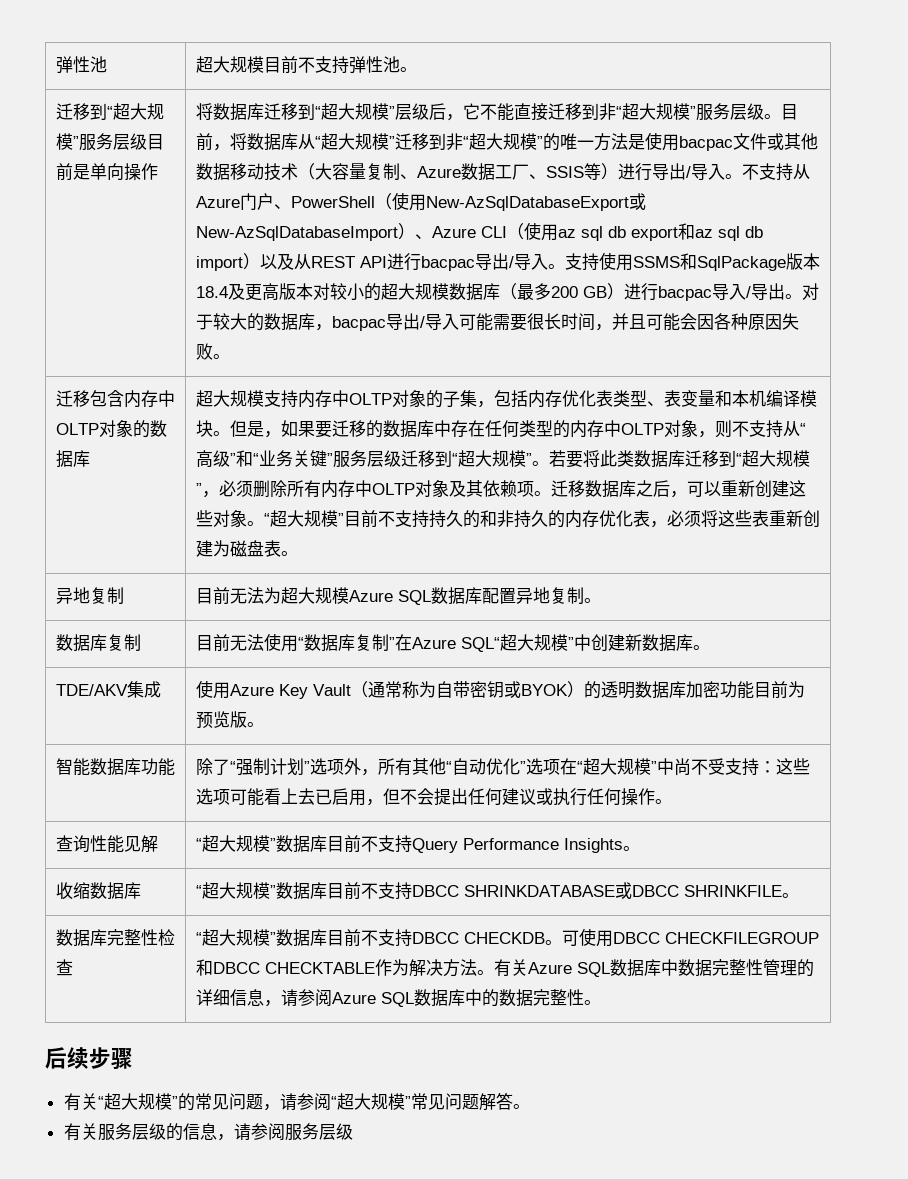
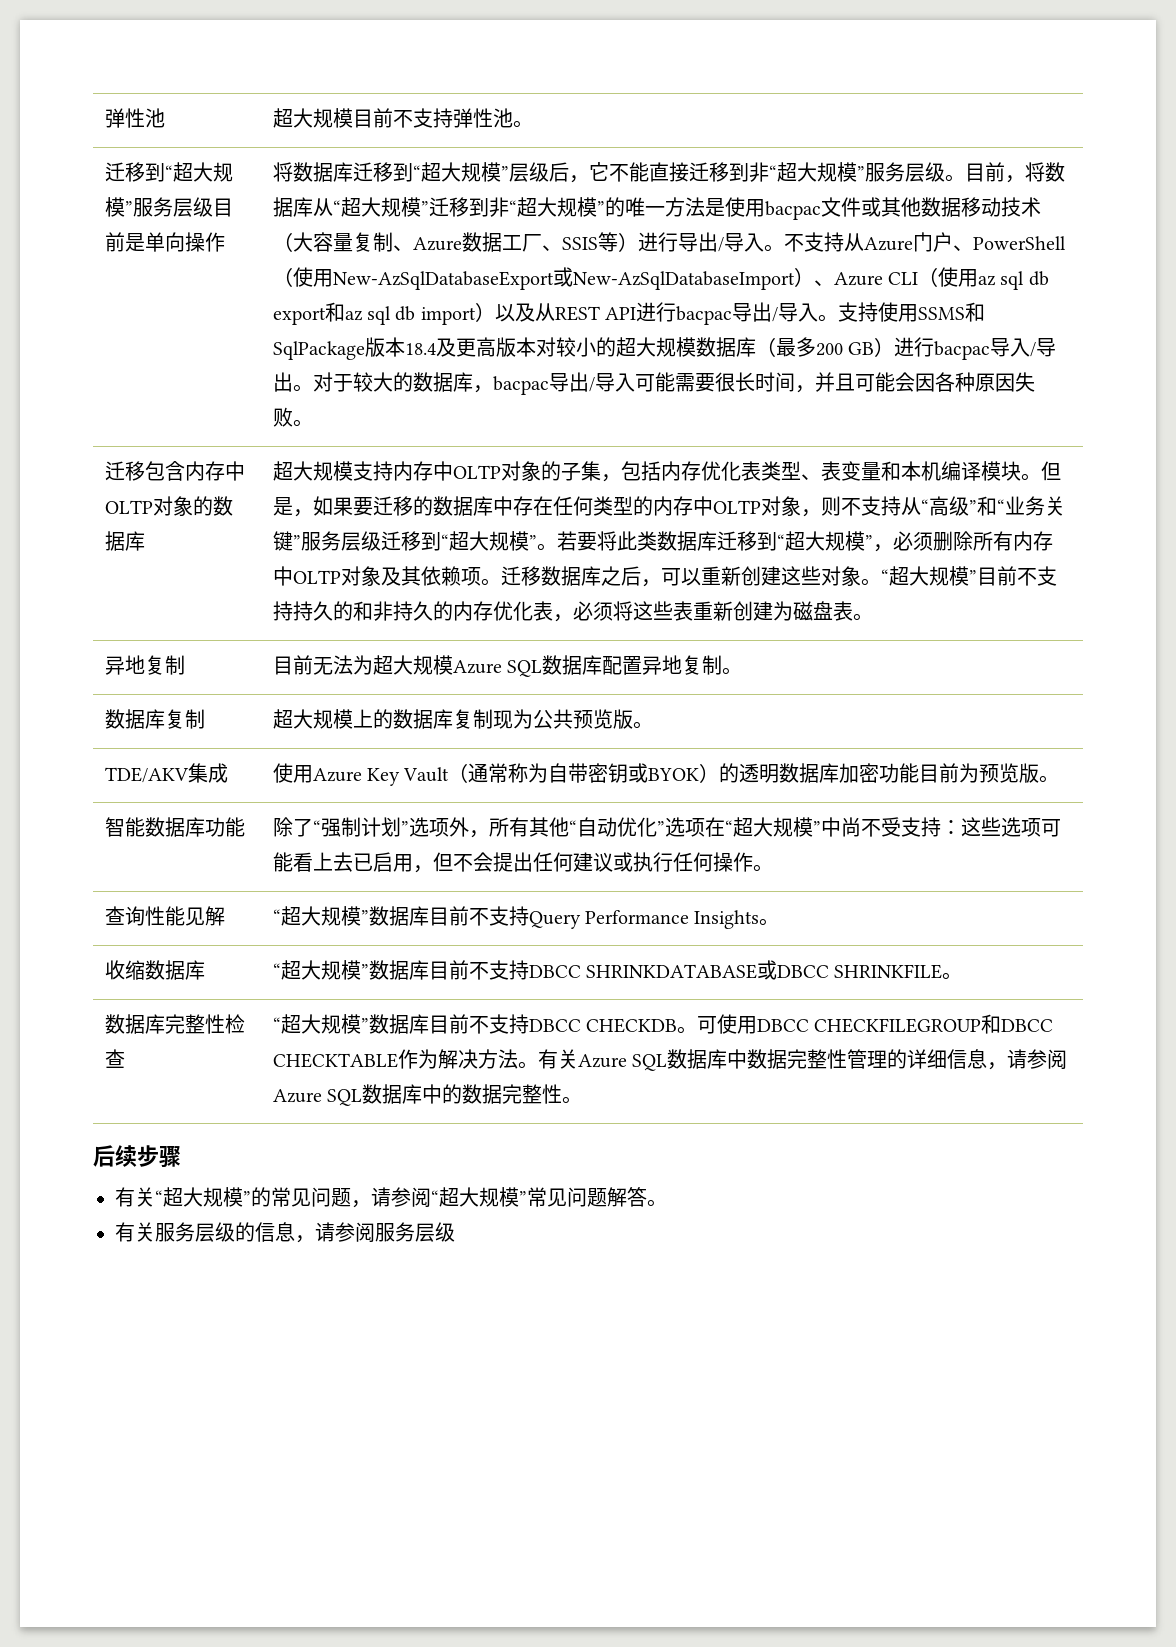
[195,633,693,652] 目前无法使用“数据库复制”在Azure SQL“超大规模”中创建新数据库 -> [272,709,633,729] 超大规模上的数据库复制现为公共预览版

